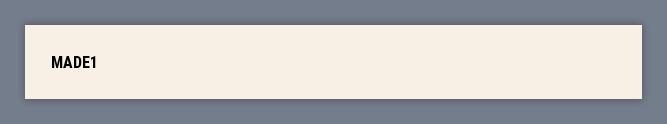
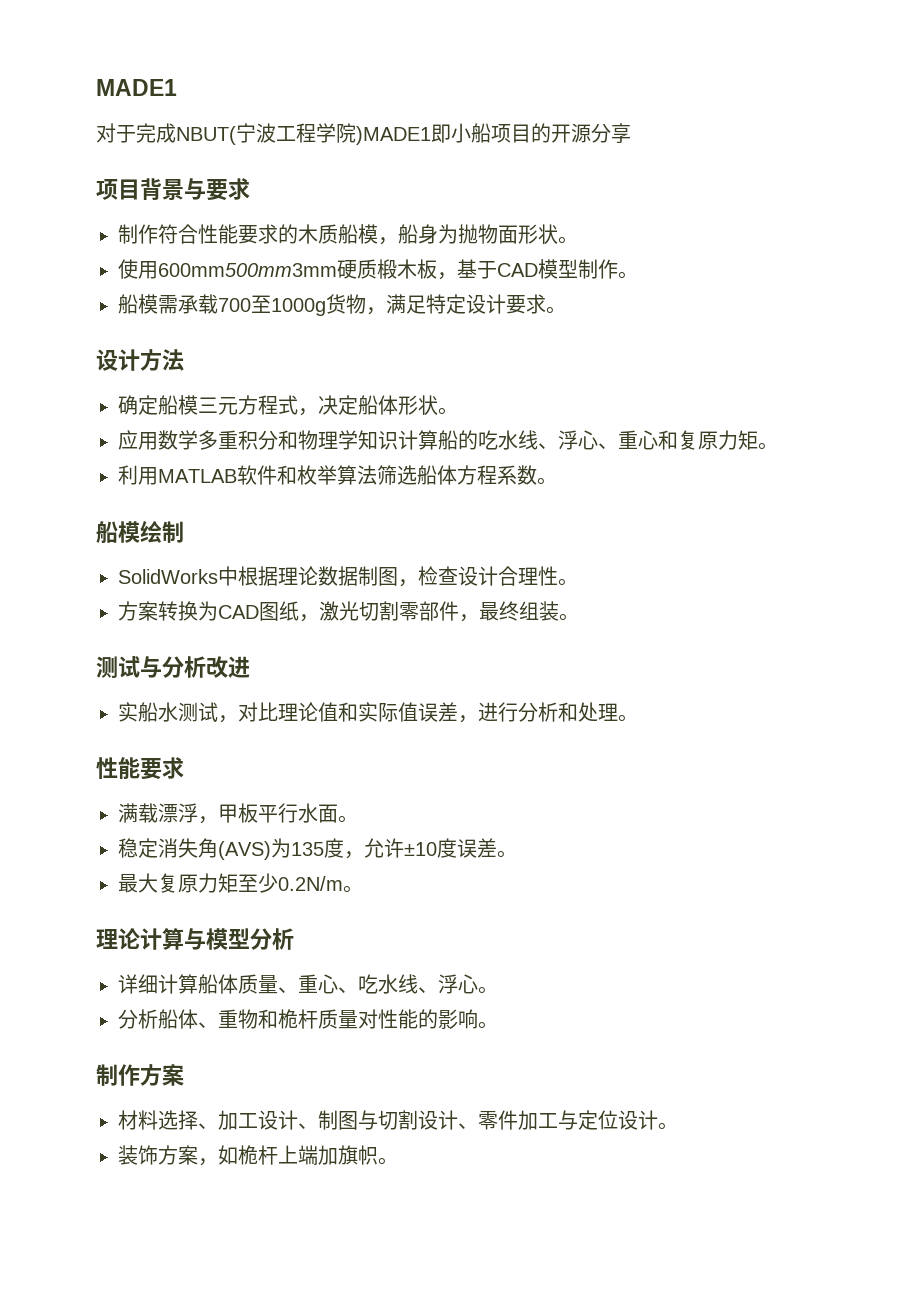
(98, 62) none -> [96,123,631,145] [96,178,250,201] [118,224,578,245] [118,259,638,280] [118,294,566,316] [96,349,184,371] [118,395,458,416] [118,430,778,450] [118,465,557,485] [96,520,184,543] [118,566,578,587] [118,601,579,622] [96,656,250,678] [118,702,638,723] [96,757,184,780] [118,803,358,824] [118,838,517,860] [118,873,363,893] [96,928,294,950] [118,974,498,994] [118,1009,498,1029] [96,1064,184,1086] [118,1110,678,1130] [118,1145,398,1166] // 对于完成NBUT(宁波工程学院)MADE1即小船项目的开源分享 // 项目背景与要求 // 制作符合性能要求的木质船模，船身为抛物面形状。 // 使用600mm500mm3mm硬质椴木板，基于CAD模型制作。 // 船模需承载700至1000g货物，满足特定设计要求。 // 设计方法 // 确定船模三元方程式，决定船体形状。 // 应用数学多重积分和物理学知识计算船的吃水线、浮心、重心和复原力矩。 // 利用MATLAB软件和枚举算法筛选船体方程系数。 // 船模绘制 // SolidWorks中根据理论数据制图，检查设计合理性。 // 方案转换为CAD图纸，激光切割零部件，最终组装。 // 测试与分析改进 // 实船水测试，对比理论值和实际值误差，进行分析和处理。 // 性能要求 // 满载漂浮，甲板平行水面。 // 稳定消失角(AVS)为135度，允许±10度误差。 // 最大复原力矩至少0.2N/m。 // 理论计算与模型分析 // 详细计算船体质量、重心、吃水线、浮心。 // 分析船体、重物和桅杆质量对性能的影响。 // 制作方案 // 材料选择、加工设计、制图与切割设计、零件加工与定位设计。 // 装饰方案，如桅杆上端加旗帜。

